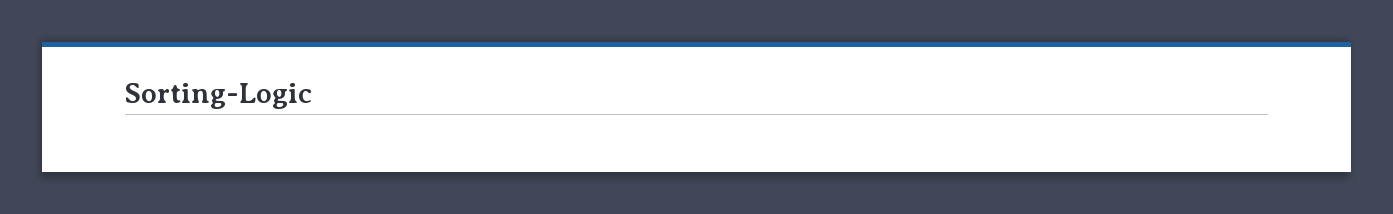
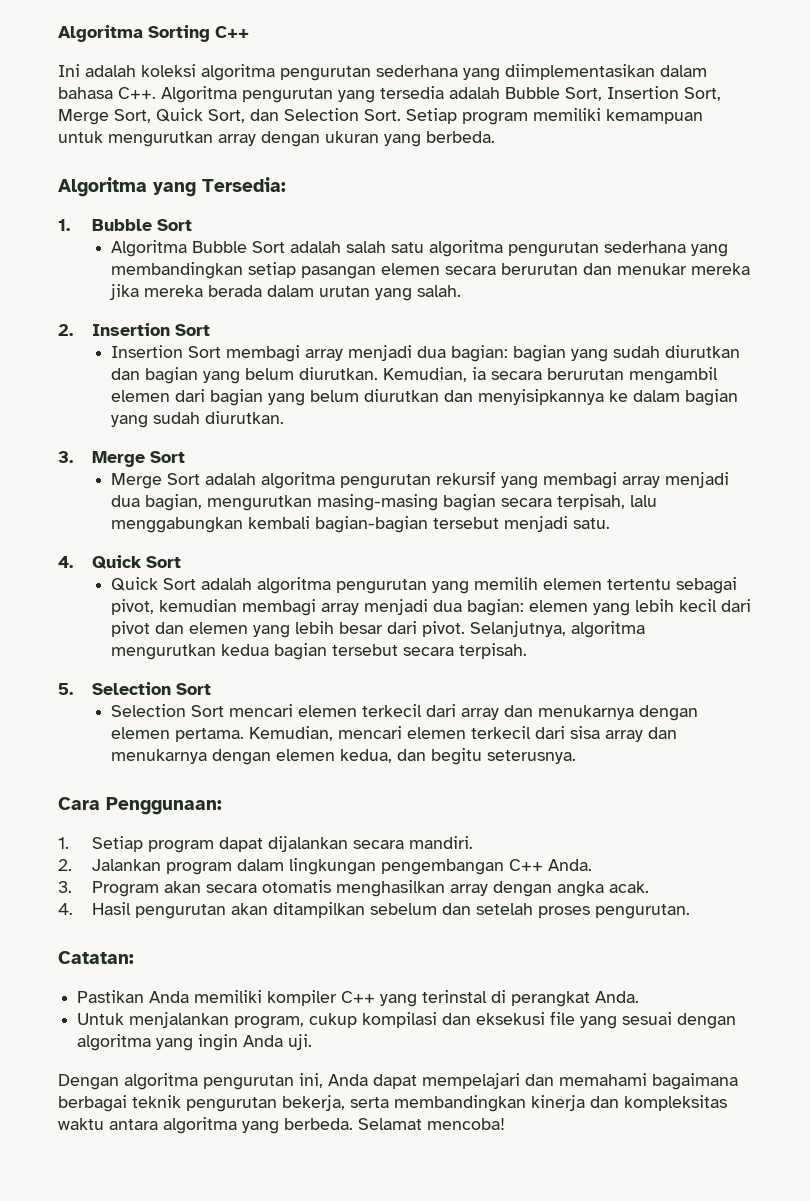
[125,83,312,109] Sorting-Logic -> [58,25,249,42] [58,64,707,81] [58,86,721,103] [58,108,703,125] [58,131,495,147] [58,177,286,197] [58,219,193,231] [111,240,729,257] [111,262,751,279] [109,284,462,301] [58,323,211,336] [111,345,741,362] [111,367,719,384] [111,389,739,406] [111,411,285,428] [58,451,186,467] [111,471,730,489] [111,494,658,511] [111,516,611,533] [58,555,182,569] [111,577,738,594] [111,599,752,616] [111,621,646,638] [111,643,528,660] [58,682,212,695] [111,704,699,721] [111,726,678,742] [111,748,577,765] [58,797,222,815] [58,836,474,853] [58,858,593,875] [58,880,650,897] [58,902,691,919] [58,951,134,964] [77,990,640,1007] [77,1011,737,1029] [77,1034,313,1051] [58,1073,738,1090] [58,1095,727,1112] [58,1117,505,1134] Algoritma Sorting C++ // Ini adalah koleksi algoritma pengurutan sederhana yang diimplementasikan dalam bahasa C++. Algoritma pengurutan yang tersedia adalah Bubble Sort, Insertion Sort, Merge Sort, Quick Sort, dan Selection Sort. Setiap program memiliki kemampuan untuk mengurutkan array dengan ukuran yang berbeda. // Algoritma yang Tersedia: // 1. Bubble Sort // Algoritma Bubble Sort adalah salah satu algoritma pengurutan sederhana yang membandingkan setiap pasangan elemen secara berurutan dan menukar mereka jika mereka berada dalam urutan yang salah. // 2. Insertion Sort // Insertion Sort membagi array menjadi dua bagian: bagian yang sudah diurutkan dan bagian yang belum diurutkan. Kemudian, ia secara berurutan mengambil elemen dari bagian yang belum diurutkan dan menyisipkannya ke dalam bagian yang sudah diurutkan. // 3. Merge Sort // Merge Sort adalah algoritma pengurutan rekursif yang membagi array menjadi dua bagian, mengurutkan masing-masing bagian secara terpisah, lalu menggabungkan kembali bagian-bagian tersebut menjadi satu. // 4. Quick Sort // Quick Sort adalah algoritma pengurutan yang memilih elemen tertentu sebagai pivot, kemudian membagi array menjadi dua bagian: elemen yang lebih kecil dari pivot dan elemen yang lebih besar dari pivot. Selanjutnya, algoritma mengurutkan kedua bagian tersebut secara terpisah. // 5. Selection Sort // Selection Sort mencari elemen terkecil dari array dan menukarnya dengan elemen pertama. Kemudian, mencari elemen terkecil dari sisa array dan menukarnya dengan elemen kedua, dan begitu seterusnya. // Cara Penggunaan: // 1. Setiap program dapat dijalankan secara mandiri. // 2. Jalankan program dalam lingkungan pengembangan C++ Anda. // 3. Program akan secara otomatis menghasilkan array dengan angka acak. // 4. Hasil pengurutan akan ditampilkan sebelum dan setelah proses pengurutan. // Catatan: // Pastikan Anda memiliki kompiler C++ yang terinstal di perangkat Anda. // Untuk menjalankan program, cukup kompilasi dan eksekusi file yang sesuai dengan algoritma yang ingin Anda uji. // Dengan algoritma pengurutan ini, Anda dapat mempelajari dan memahami bagaimana berbagai teknik pengurutan bekerja, serta membandingkan kinerja dan kompleksitas waktu antara algoritma yang berbeda. Selamat mencoba!

